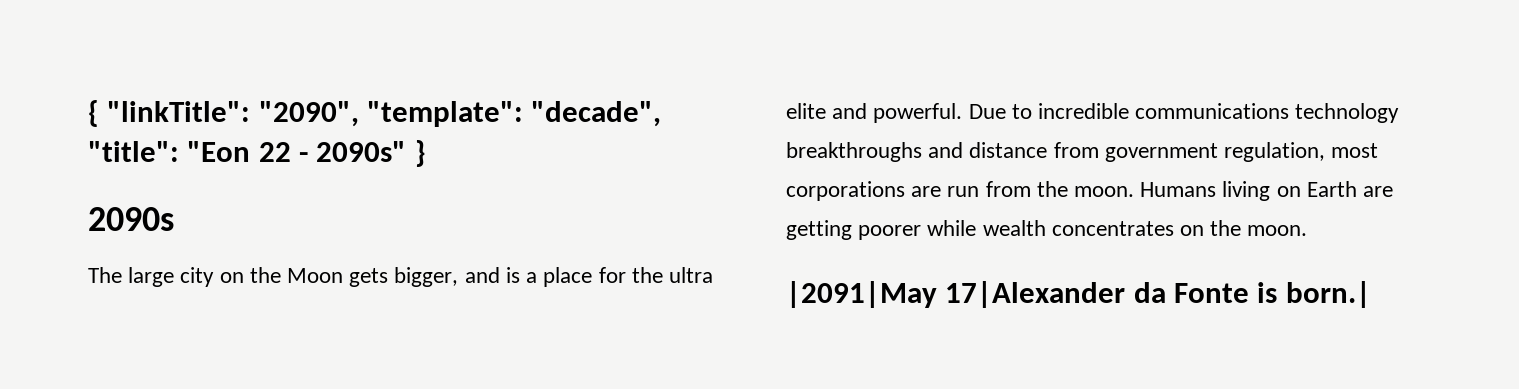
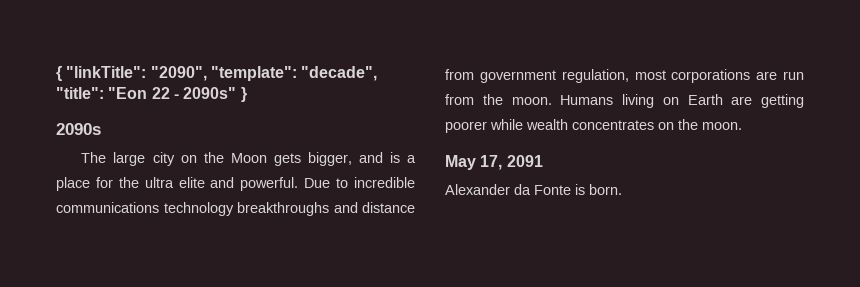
[786,281,1126,308] |2091|May 17|Alexander -> [445,155,543,170] [445,184,510,195] May 17, 2091 // Alexander
[1285,281,1371,308] born.| -> [589,184,622,195] born.

